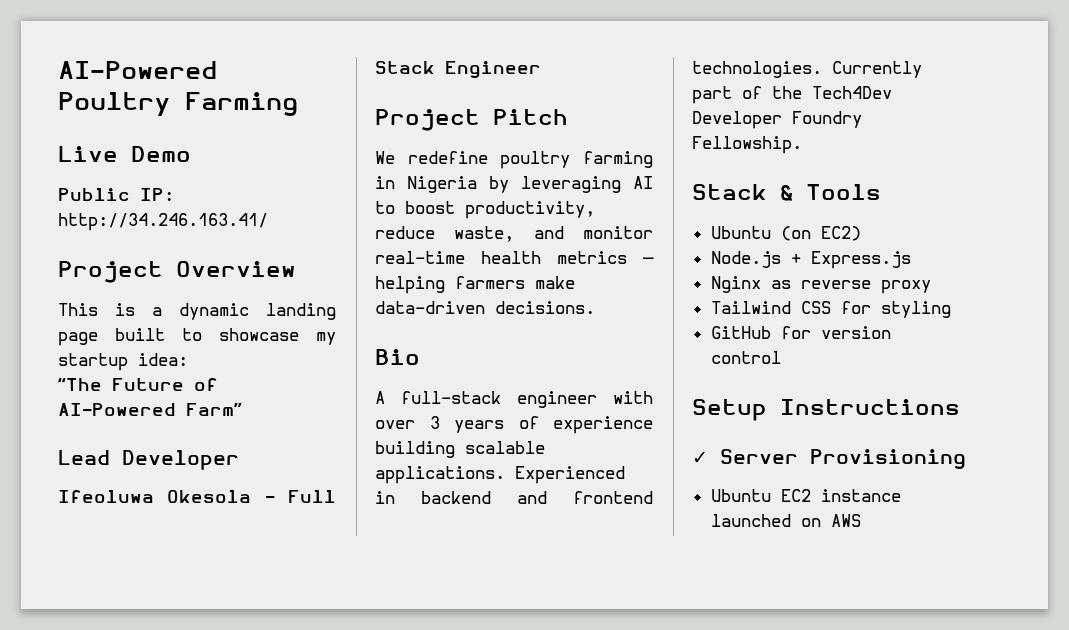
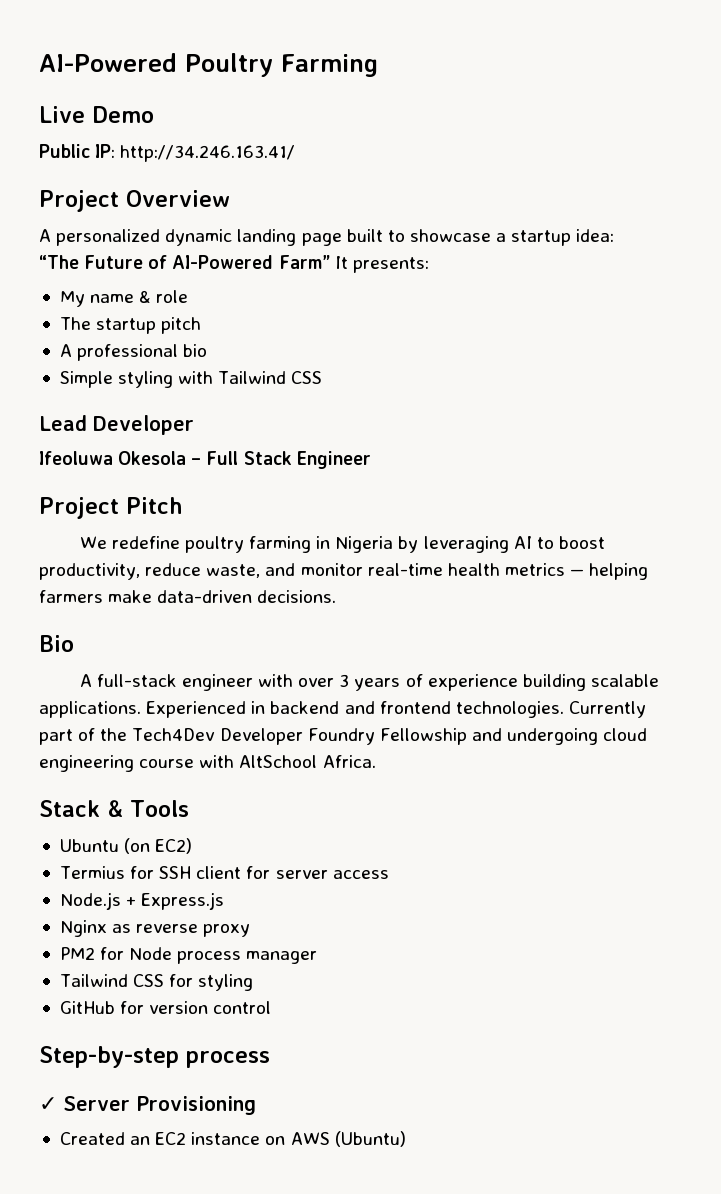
[58,303,162,316] This is a -> [39,229,161,246] A personalized
[316,332,336,345] my -> [496,233,507,242] a
(242, 409) none -> [334,256,429,273] [59,290,189,307] [59,317,202,334] [59,344,208,361] [59,371,323,388] It presents: // My name & role // The startup pitch // A professional bio // Simple styling with Tailwind CSS
[692,136,802,154] Fellowship. -> [379,728,648,745] [39,755,376,772] Fellowship and undergoing cloud engineering course with AltSchool Africa.
(861, 233) none -> [59,866,389,879] // Termius for SSH client for server access
(931, 287) none -> [59,947,318,964] // PM2 for Node process manager
[692,399,960,421] Setup Instructions -> [39,1046,270,1068] Step-by-step process
[710,489,771,502] Ubuntu -> [59,1132,151,1145] Created an
[710,514,791,527] launched -> (261, 1138) none
(861, 520) none -> [334,1131,406,1147] (Ubuntu)

